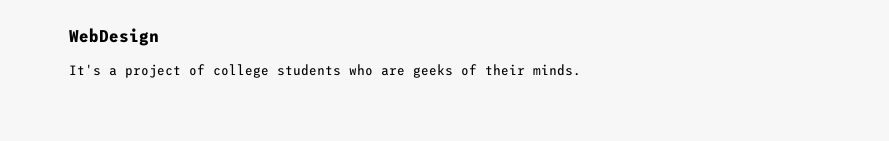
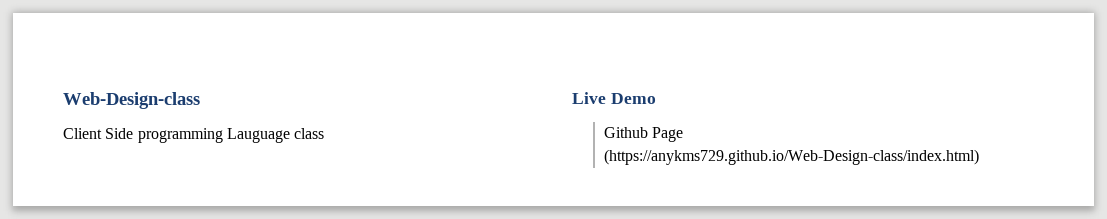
[69,28,159,46] [69,64,581,78] WebDesign // It's a project of college students who are geeks of their minds. -> [63,92,200,109] [63,128,325,143] [572,92,656,104] [603,127,684,142] [603,149,979,165] Web-Design-class // Client Side programming Lauguage class // Live Demo // Github Page (https://anykms729.github.io/Web-Design-class/index.html)

